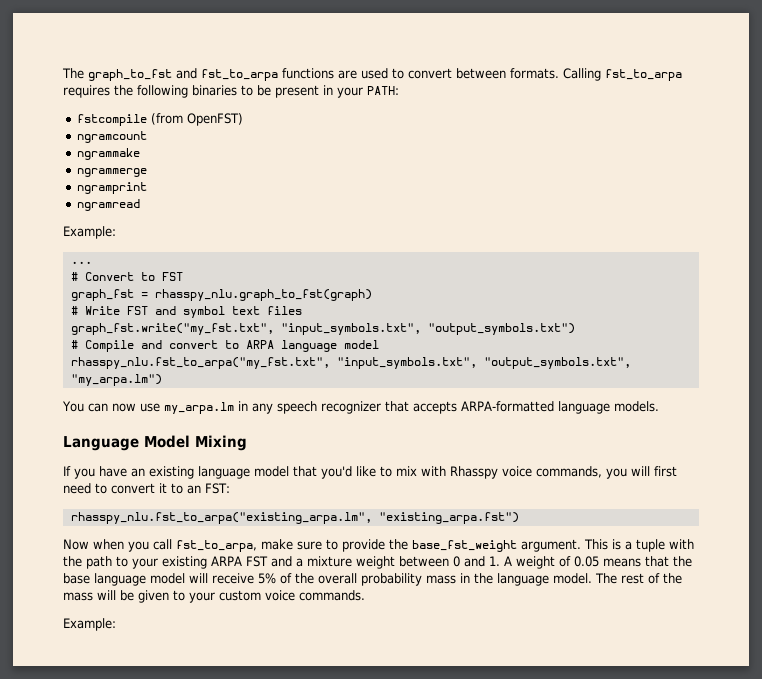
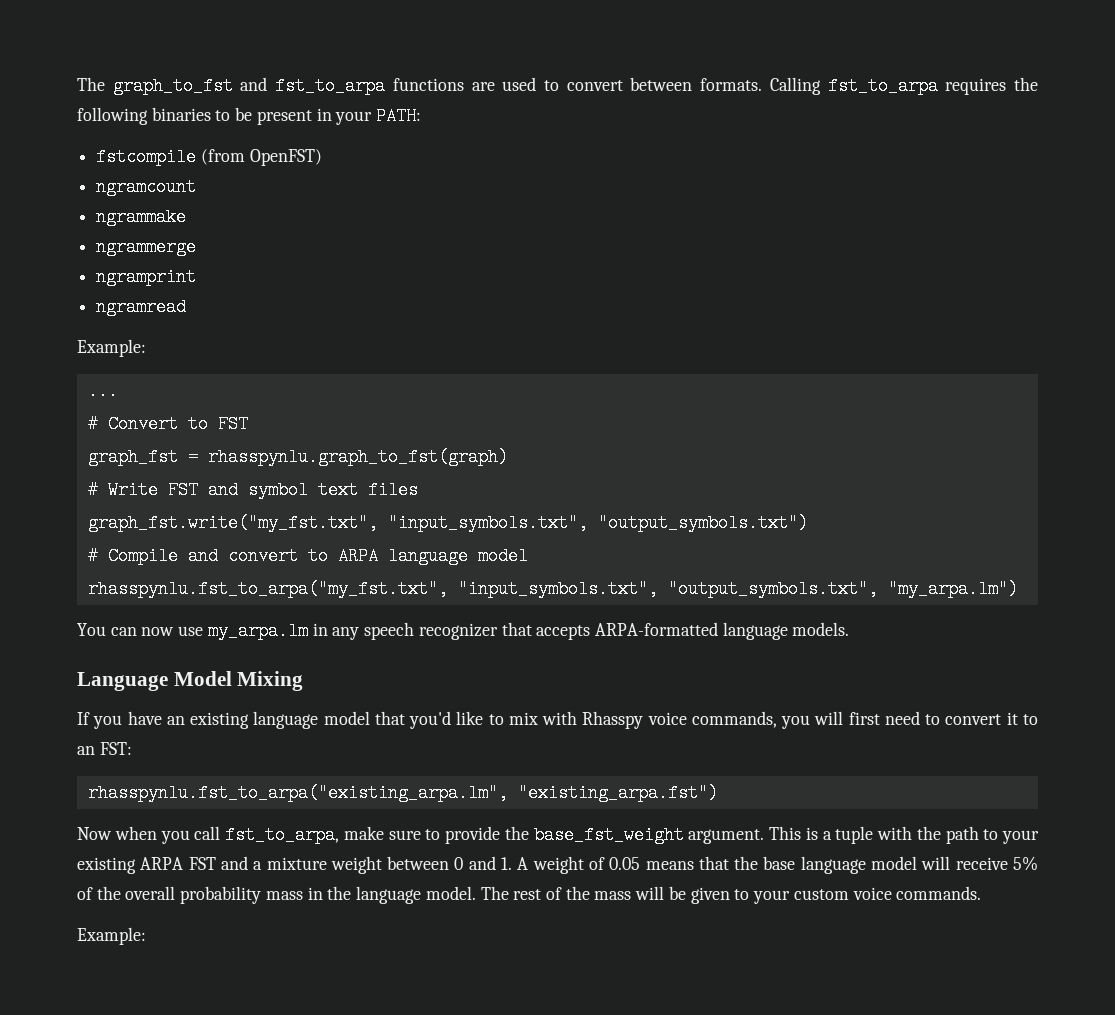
[154,289,372,301] rhasspy_nlu.graph_to_fst(graph) -> [207,448,508,466] rhasspynlu.graph_to_fst(graph)
[70,357,330,369] rhasspy_nlu.fst_to_arpa("my_fst.txt", -> [87,580,448,598] rhasspynlu.fst_to_arpa("my_fst.txt",
[70,512,372,524] rhasspy_nlu.fst_to_arpa("existing_arpa.lm", -> [87,784,508,802] rhasspynlu.fst_to_arpa("existing_arpa.lm",

